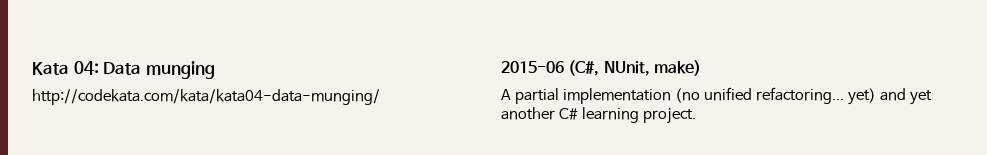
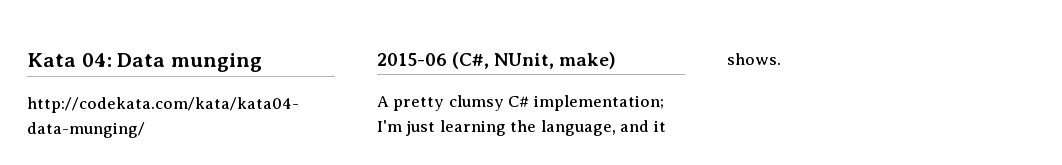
[515,87,932,105] [501,107,696,124] partial implementation (no unified refactoring... yet) and yet another C# learning project. -> [393,95,664,111] [377,120,666,136] [727,53,781,65] pretty clumsy C# implementation; I'm just learning the language, and it shows.

